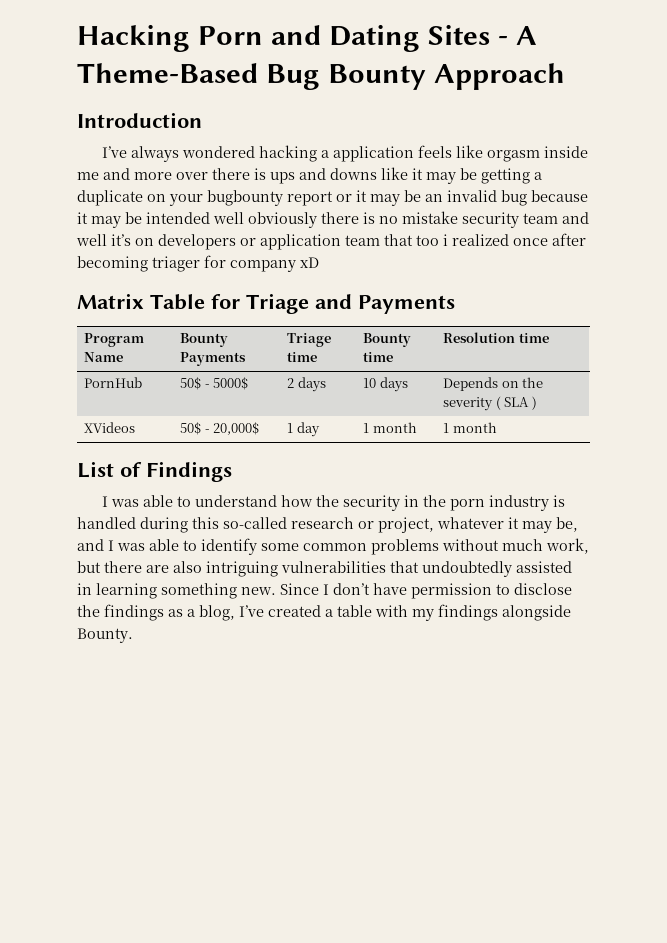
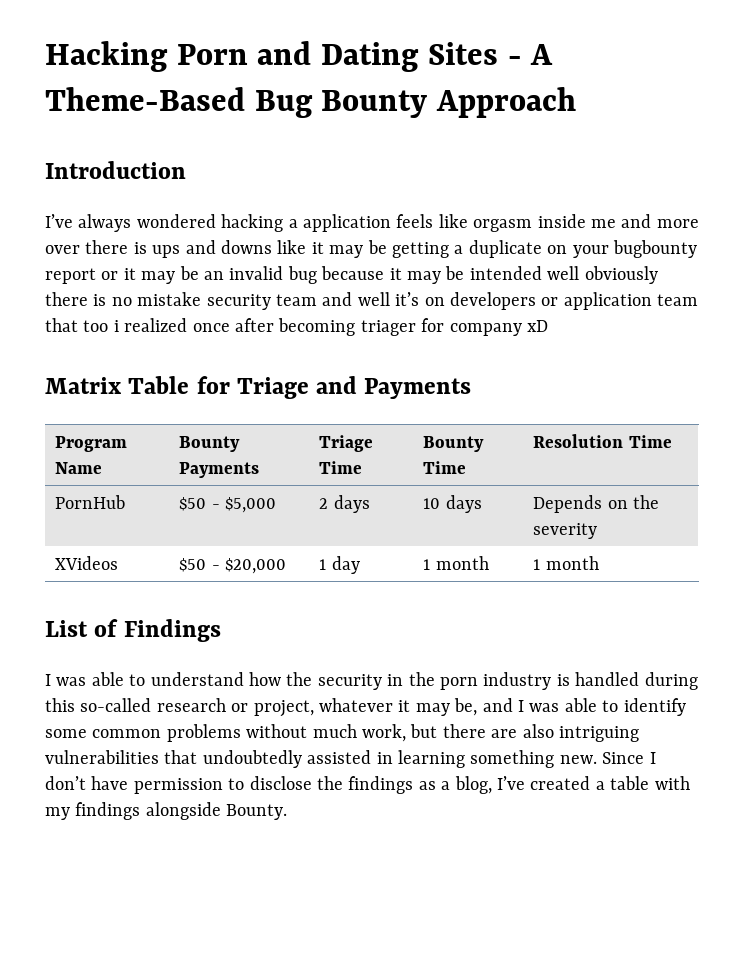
[287,352,318,362] [363,333,412,347] [363,352,394,362] time | Bounty time -> [319,461,363,474] [423,436,485,452] [423,461,467,474] Time | Bounty Time
[518,333,549,343] time -> [628,435,672,448] Time
[180,377,249,390] 50$ - 5000$ -> [179,497,277,513] $50 - $5,000
[495,396,537,410] [84,422,136,433] [180,422,260,435] ( SLA ) // XVideos | 50$ - 20,000$ -> [55,556,119,570] [179,558,287,574] // XVideos | $50 - $20,000

